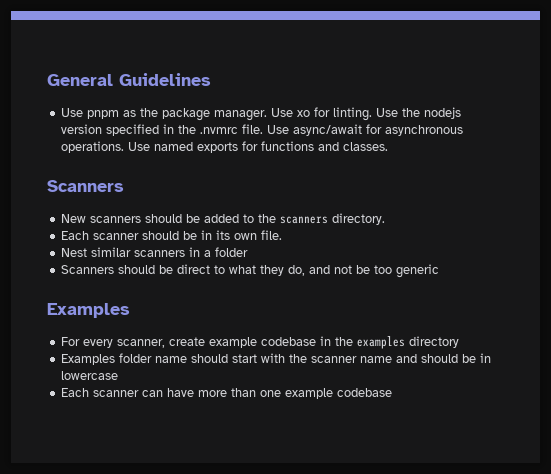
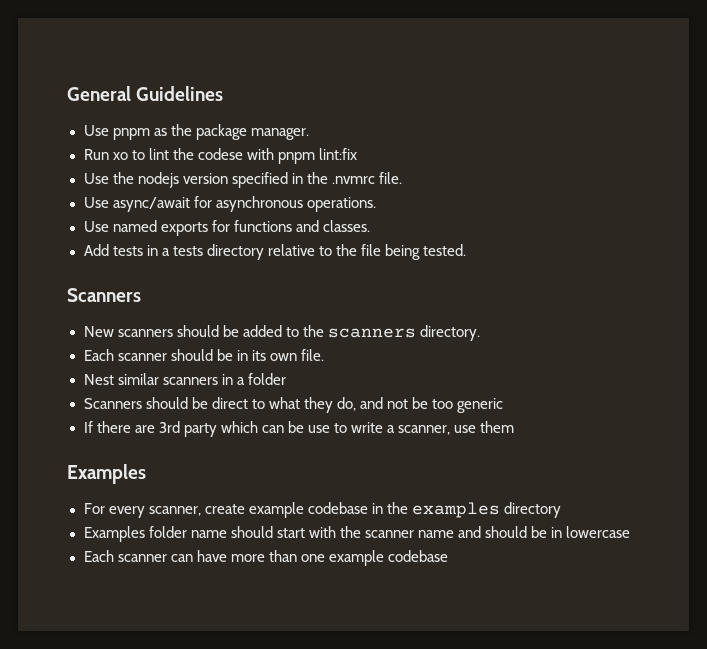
[271,107,373,121] Use xo for linting. -> [83,148,357,164] // Run xo to lint the codese with pnpm lint:fix //
(264, 129) none -> (402, 178) //
(125, 147) none -> (376, 204) //
(389, 146) none -> [83,244,467,260] // Add tests in a tests directory relative to the file being tested.
(440, 271) none -> [83,421,515,437] // If there are 3rd party which can be use to write a scanner, use them

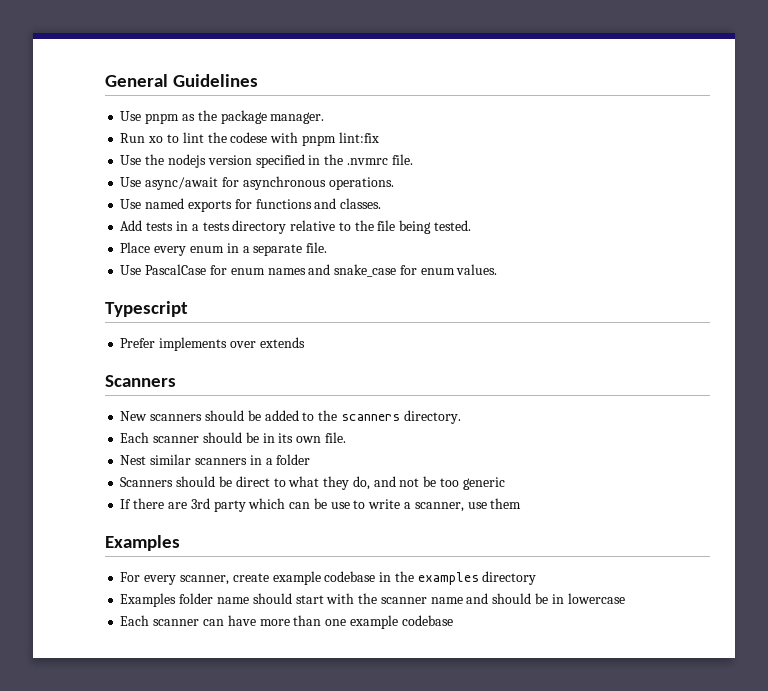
(467, 250) none -> [120,242,328,256] [120,264,498,277] [105,301,188,317] [120,337,305,351] // Place every enum in a separate file. // Use PascalCase for enum names and snake_case for enum values. // Typescript // Prefer implements over extends

